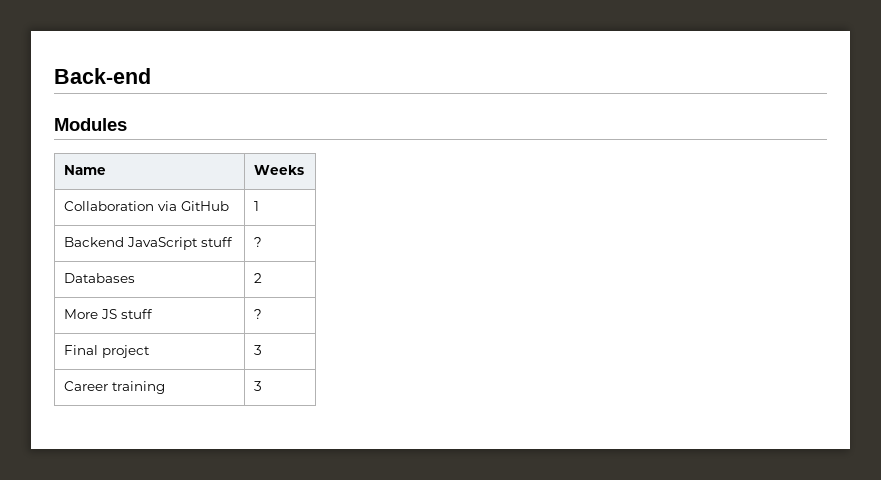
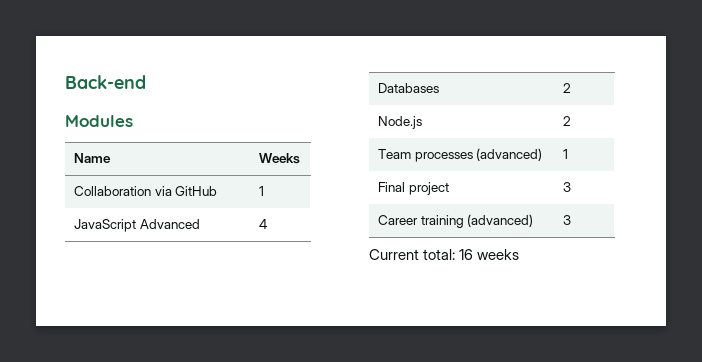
[64,237,234,250] [254,237,263,247] [64,273,136,283] [254,273,263,283] [64,309,154,319] [254,309,263,319] Backend JavaScript stuff | ? // Databases | 2 // More JS stuff | ? -> [73,219,200,232] [258,219,267,229] [377,83,439,93] [562,83,571,93] [377,116,422,129] [562,116,571,126] [377,148,543,162] [562,149,568,159] JavaScript Advanced | 4 // Databases | 2 // Node.js | 2 // Team processes (advanced) | 1
[254,381,263,391] | 3 -> [467,214,534,227] [562,215,571,225] [369,249,520,260] (advanced) | 3 // Current total: 16 weeks

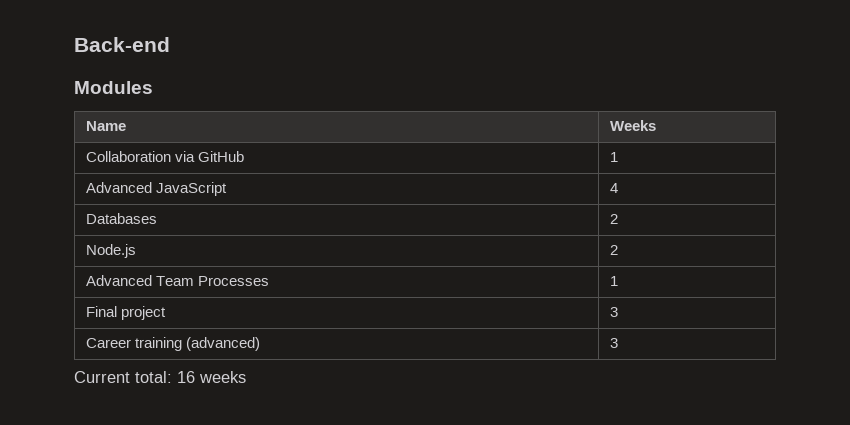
(264, 191) none -> [85,182,152,193] Advanced
[139,219,200,229] Advanced -> (227, 189) none
[377,148,543,162] Team processes (advanced) -> [85,275,269,286] Advanced Team Processes

